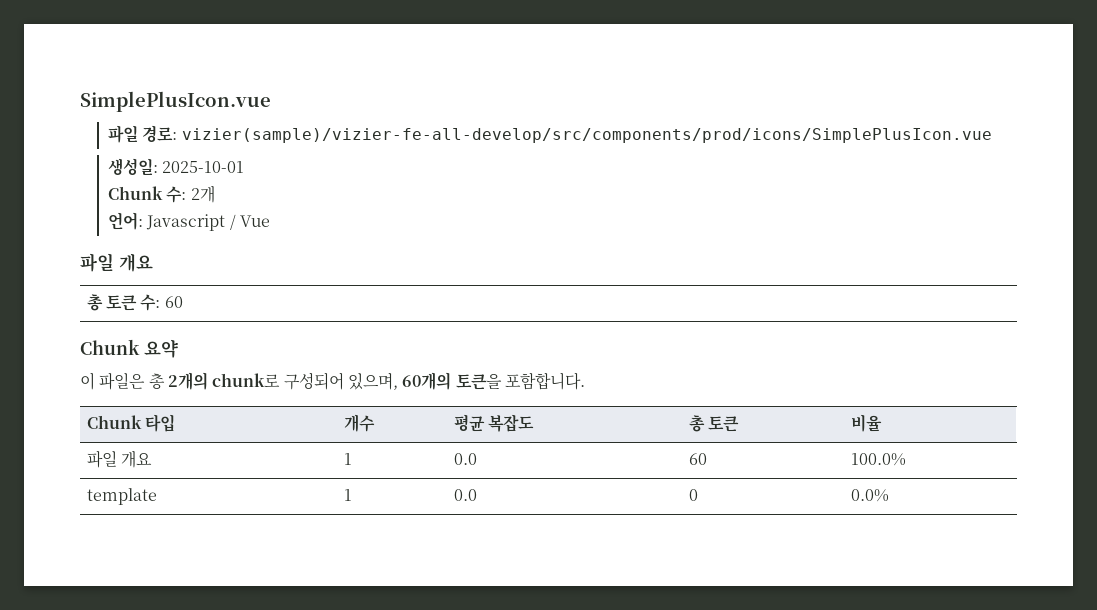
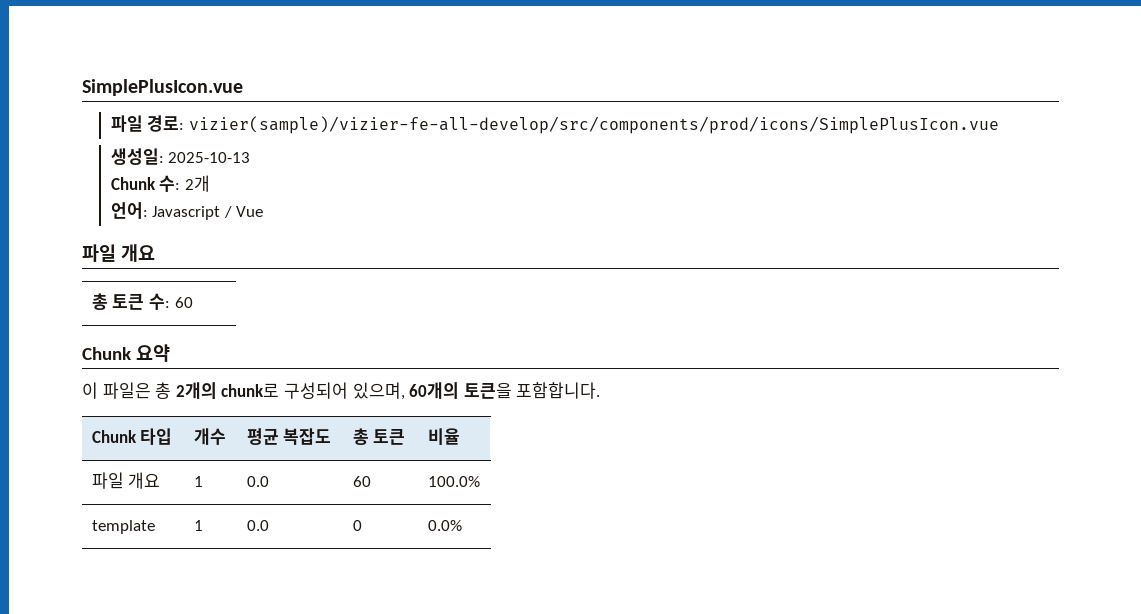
[162,161,245,173] 2025-10-01 -> [168,152,251,163] 2025-10-13

